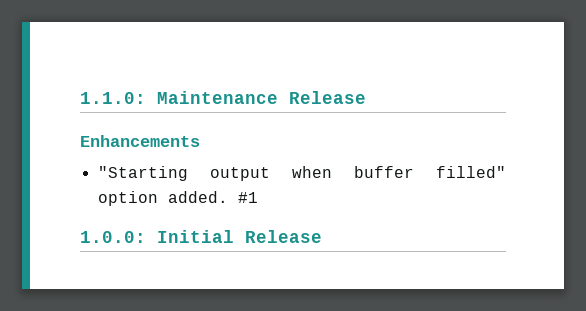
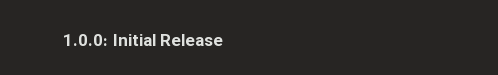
[80,91,366,104] [80,135,200,147] [97,166,506,181] [97,191,258,206] 1.1.0: Maintenance Release // Enhancements // "Starting output when buffer filled" option added. #1 // -> (63, 40) none

